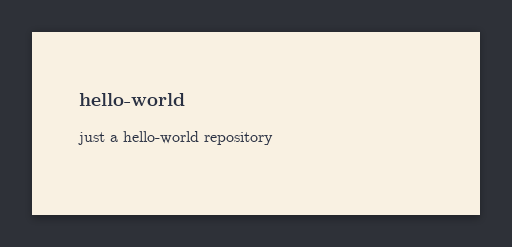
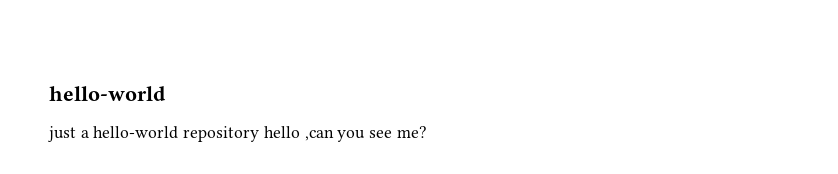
(273, 138) none -> [263,126,427,142] hello ,can you see me?

